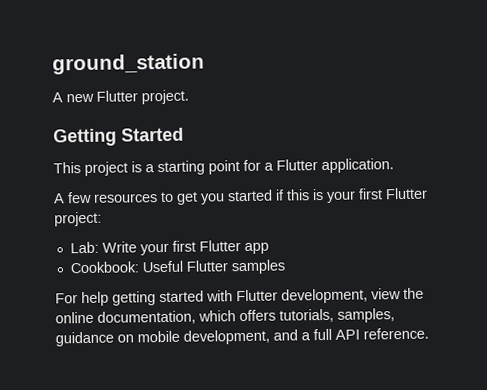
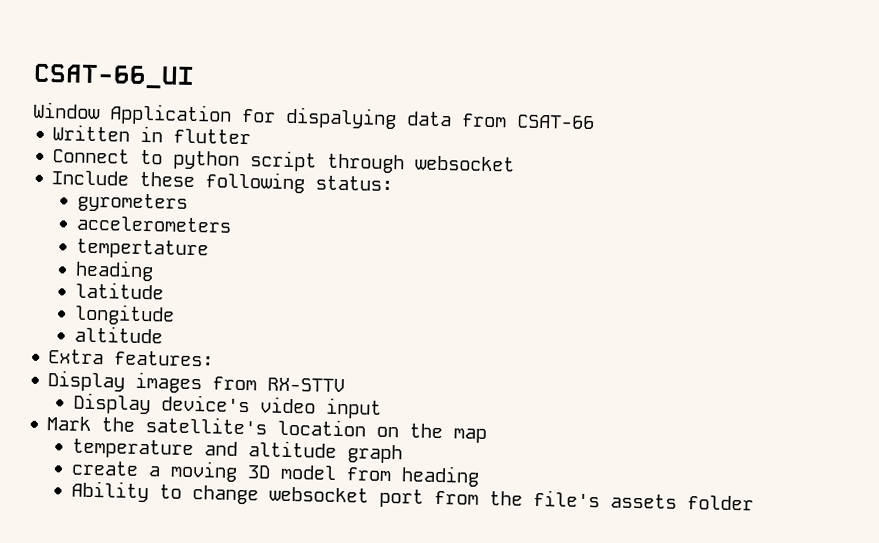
[52,53,205,75] [52,89,189,105] [53,127,184,147] [53,158,394,176] [53,187,428,205] [54,211,102,227] [69,240,269,256] [69,259,285,275] [55,287,424,307] [55,308,395,325] [55,327,429,347] ground_station // A new Flutter project. // Getting Started // This project is a starting point for a Flutter application. // A few resources to get you started if this is your first Flutter project: // Lab: Write your first Flutter app // Cookbook: Useful Flutter samples // For help getting started with Flutter development, view the online documentation, which offers tutorials, samples, guidance on mobile development, and a full API reference. -> [33,63,195,89] [33,101,595,130] [52,124,252,145] [52,148,516,174] [51,170,394,194] [76,192,188,213] [75,215,232,233] [75,238,209,260] [74,259,154,282] [74,281,164,300] [73,303,175,326] [73,325,163,344] [48,349,215,367] [47,370,346,394] [72,392,382,419] [46,416,488,444] [71,438,403,464] [70,460,480,487] [70,480,754,511] CSAT-66_UI // Window Application for dispalying data from CSAT-66 // Written in flutter // Connect to python script through websocket // Include these following status: // gyrometers // accelerometers // tempertature // heading // latitude // longitude // altitude // Extra features: // Display images from RX-STTV // Display device's video input // Mark the satellite's location on the map // temperature and altitude graph // create a moving 3D model from heading // Ability to change websocket port from the file's assets folder

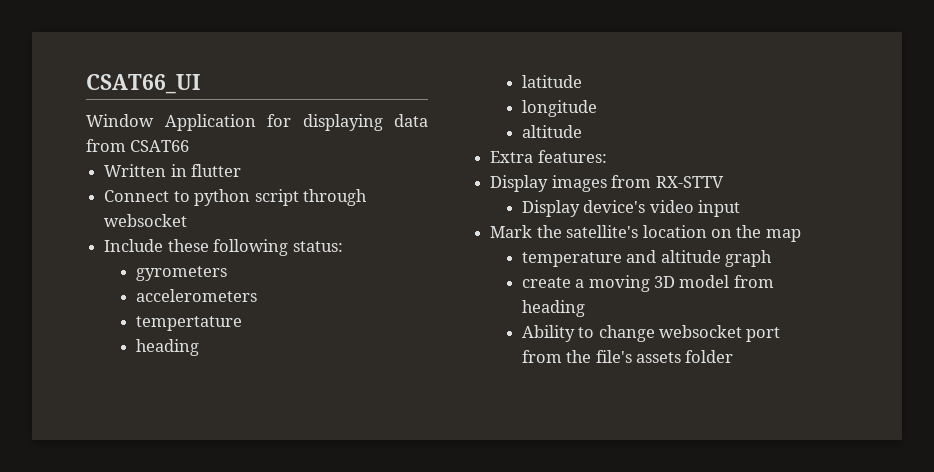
[33,63,195,89] CSAT-66_UI -> [86,74,200,94] CSAT66_UI
[285,106,397,130] dispalying -> [302,114,383,131] displaying
[516,114,595,130] CSAT-66 -> [130,140,190,152] CSAT66

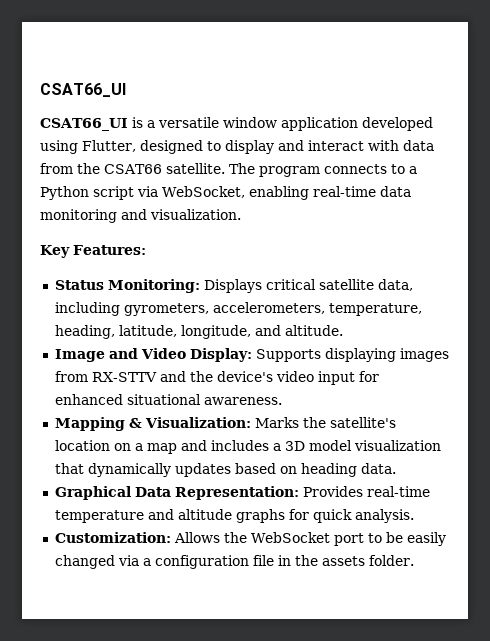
[86,114,383,131] Window Application for displaying -> [40,117,433,131] [40,140,399,154] CSAT66_UI is a versatile window application developed using Flutter, designed to display and interact with
(126, 145) none -> [77,163,100,174] the
[104,164,242,177] [104,189,367,206] [104,214,188,227] [104,239,343,256] [135,266,227,281] [135,289,257,302] [135,316,242,331] [135,339,199,356] [521,75,582,88] [521,100,597,117] [521,125,582,138] [490,150,607,163] [490,175,549,192] // Written in flutter // Connect to python script through websocket // Include these following status: // gyrometers // accelerometers // tempertature // heading // latitude // longitude // altitude // Extra features: // Display -> [166,163,417,177] [40,186,411,200] [40,209,241,223] [40,245,146,258] [54,279,413,293] [54,302,422,316] [54,325,343,339] [54,348,396,362] satellite. The program connects to a Python script via WebSocket, enabling real-time data monitoring and visualization. // Key Features: // Status Monitoring: Displays critical satellite data, including gyrometers, accelerometers, temperature, heading, latitude, longitude, and altitude. // Image and Video Display: Supports displaying
[521,200,580,217] // Display -> [159,371,213,382] and the
[490,225,533,238] // Mark -> [358,371,379,382] [54,394,282,405] [54,417,299,431] for enhanced situational awareness. // Mapping & Visualization: Marks
[736,225,762,238] the -> [134,443,143,451] a
[521,250,772,267] [521,275,774,292] [521,300,585,317] [521,325,781,342] [521,350,734,363] // temperature and altitude graph // create a moving 3D model from heading // Ability to change websocket port from the file's assets folder -> [180,440,441,451] [54,463,396,477] [54,486,430,500] [54,509,414,523] [54,532,446,546] [54,555,414,569] and includes a 3D model visualization that dynamically updates based on heading data. // Graphical Data Representation: Provides real-time temperature and altitude graphs for quick analysis. // Customization: Allows the WebSocket port to be easily changed via a configuration file in the assets folder.

